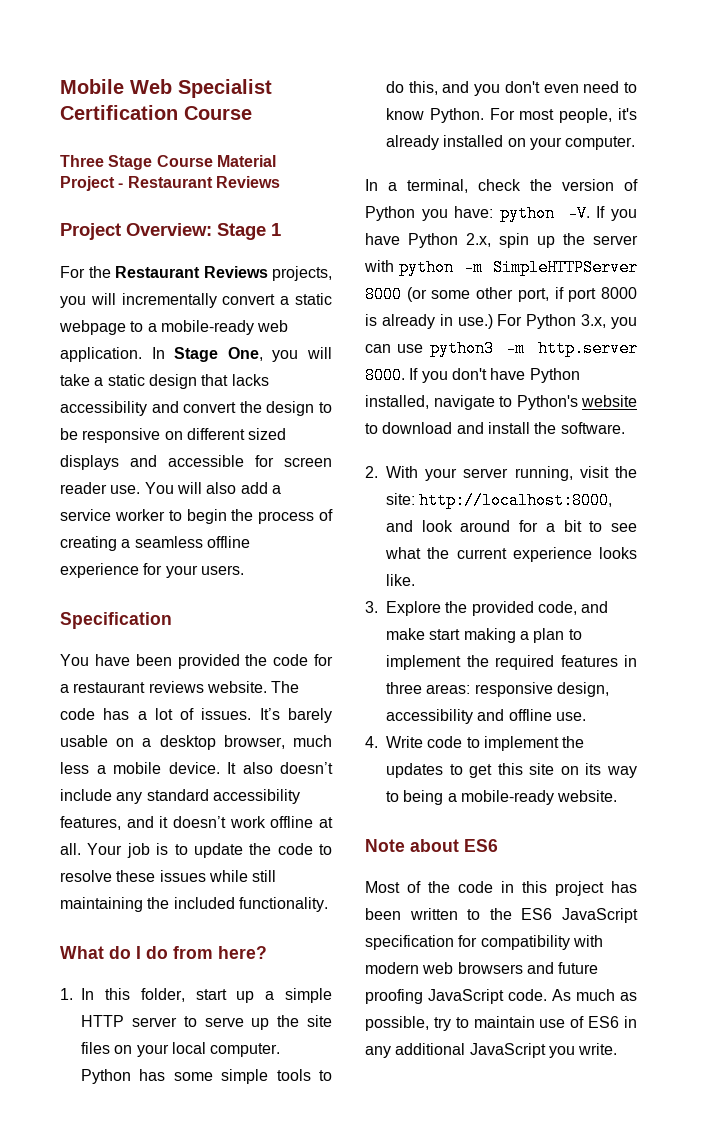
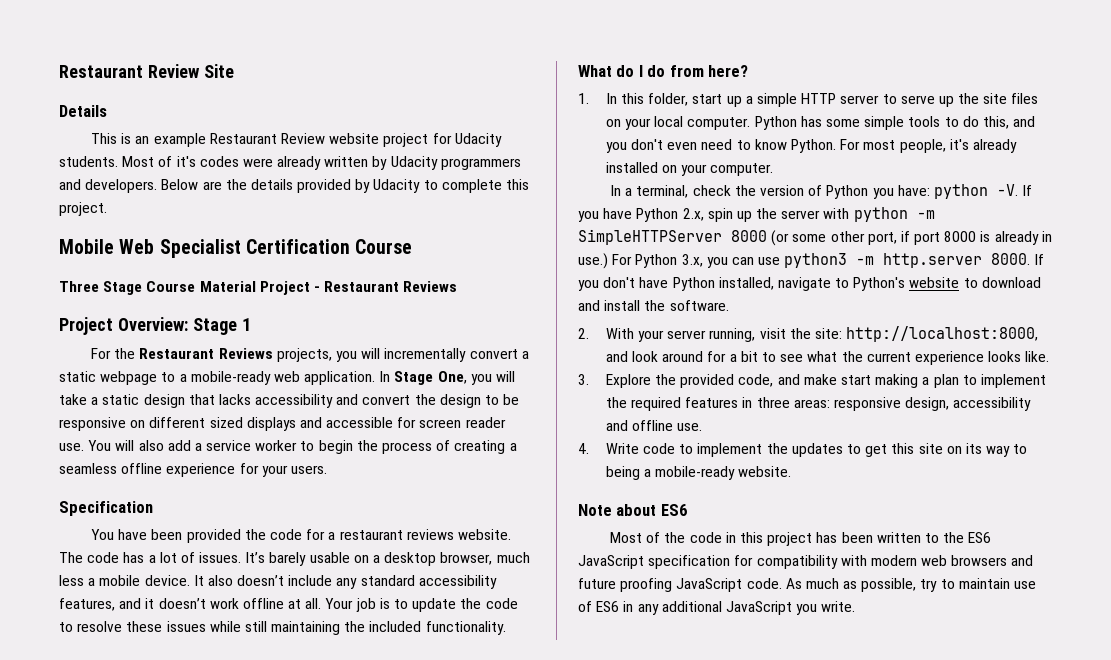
(60, 86) none -> [59,64,234,78] [59,105,107,117] [91,133,502,147] [59,156,521,170] [59,179,530,193] [59,202,107,216] Restaurant Review Site // Details // This is an example Restaurant Review website project for Udacity students. Most of it's codes were already written by Udacity programmers and developers. Below are the details provided by Udacity to complete this project. //

